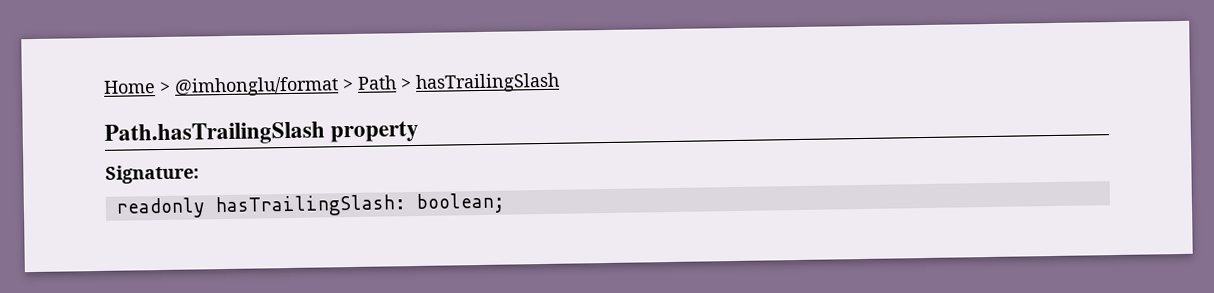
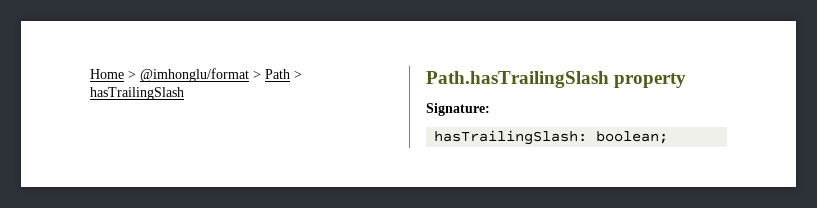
[115,197,206,219] readonly -> (490, 109) none

